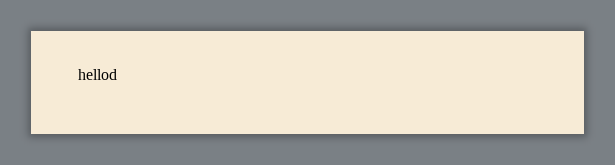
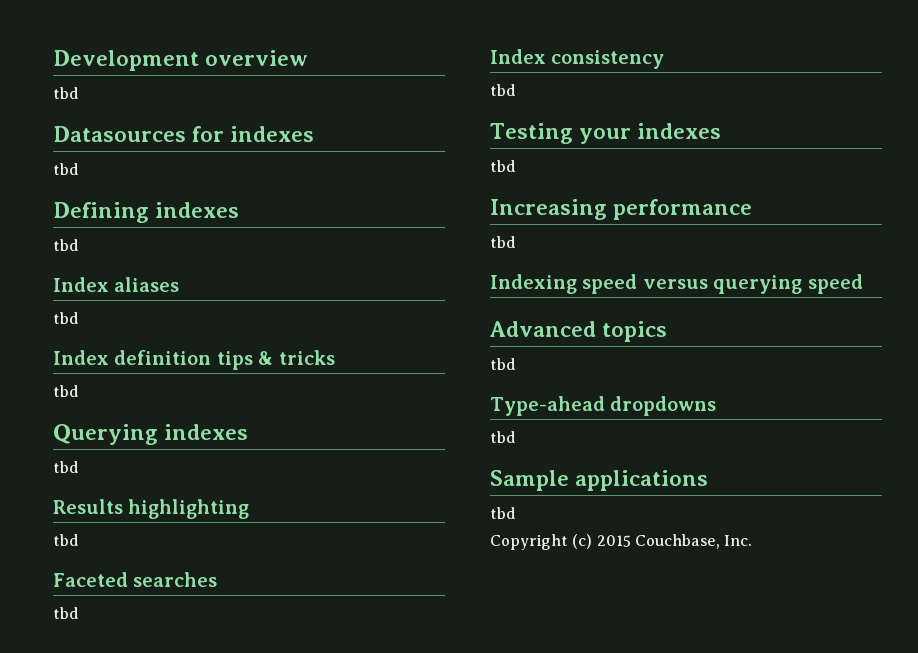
[78,69,117,80] hellod -> [53,50,309,71] [53,87,79,99] [53,126,315,142] [53,163,79,175] [53,202,240,223] [53,239,79,251] [53,277,180,292] [53,312,79,324] [53,350,335,370] [53,385,79,397] [53,424,249,445] [53,461,79,473] [53,499,250,519] [53,534,79,546] [53,572,218,587] [53,607,79,619] [490,49,665,69] [490,84,516,96] [490,123,722,144] [490,160,516,172] [490,199,753,220] [490,236,516,248] [490,274,863,294] [489,321,668,342] [490,358,516,370] [490,396,717,416] [490,431,516,443] [490,470,709,491] [490,507,516,519] [490,534,753,550] Development overview // tbd // Datasources for indexes // tbd // Defining indexes // tbd // Index aliases // tbd // Index definition tips & tricks // tbd // Querying indexes // tbd // Results highlighting // tbd // Faceted searches // tbd // Index consistency // tbd // Testing your indexes // tbd // Increasing performance // tbd // Indexing speed versus querying speed // Advanced topics // tbd // Type-ahead dropdowns // tbd // Sample applications // tbd // Copyright (c) 2015 Couchbase, Inc.

